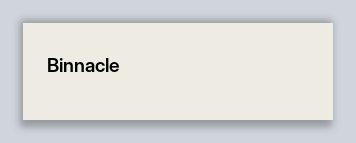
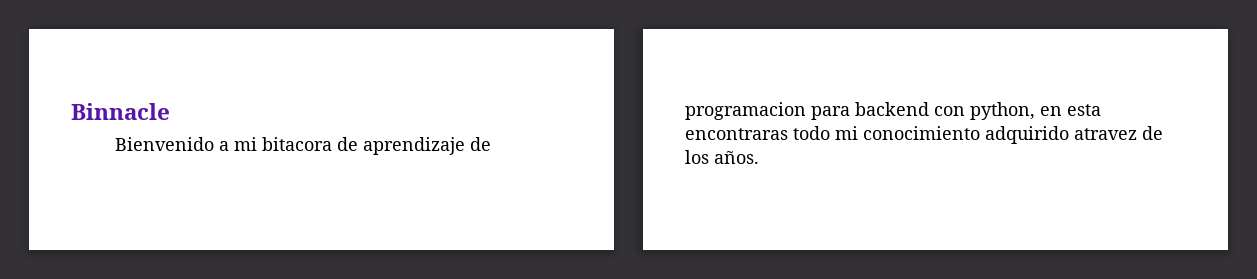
(120, 65) none -> [114,137,491,155] [685,102,1101,120] [685,126,1163,144] [685,150,759,164] // Bienvenido a mi bitacora de aprendizaje de programacion para backend con python, en esta encontraras todo mi conocimiento adquirido atravez de los años.

